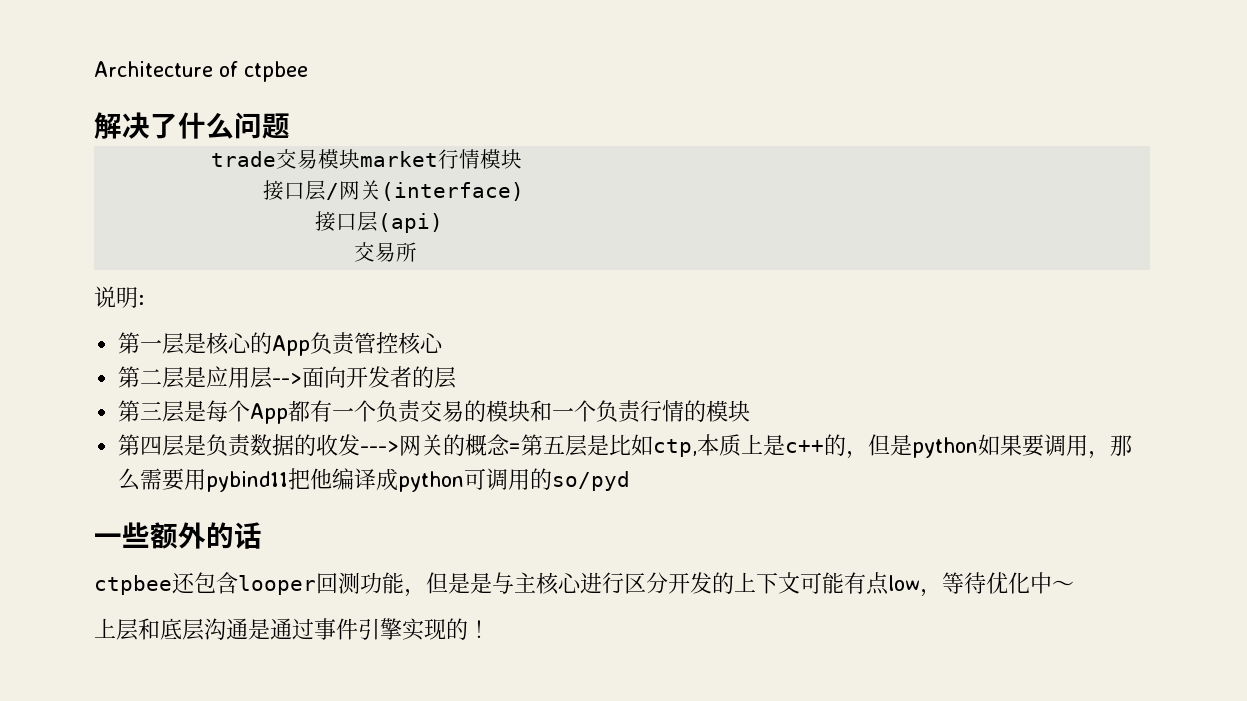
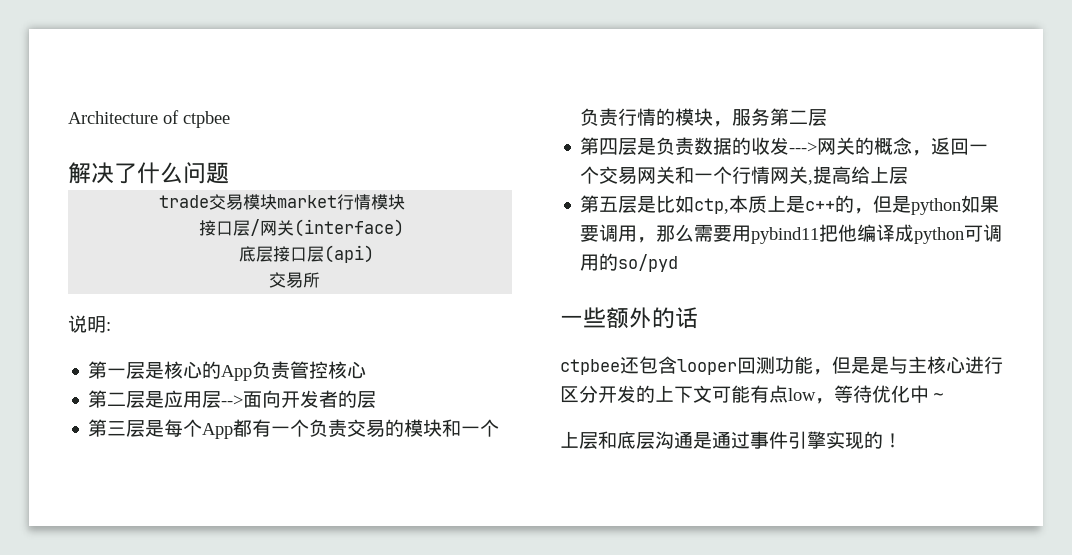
(525, 191) none -> [239,246,274,262] 底层
(751, 411) none -> [713,108,828,127] ，服务第二层
[509,443,522,453] = -> [912,137,989,156] [580,166,909,185] ，返回一个交易网关和一个行情网关,提高给上层 //

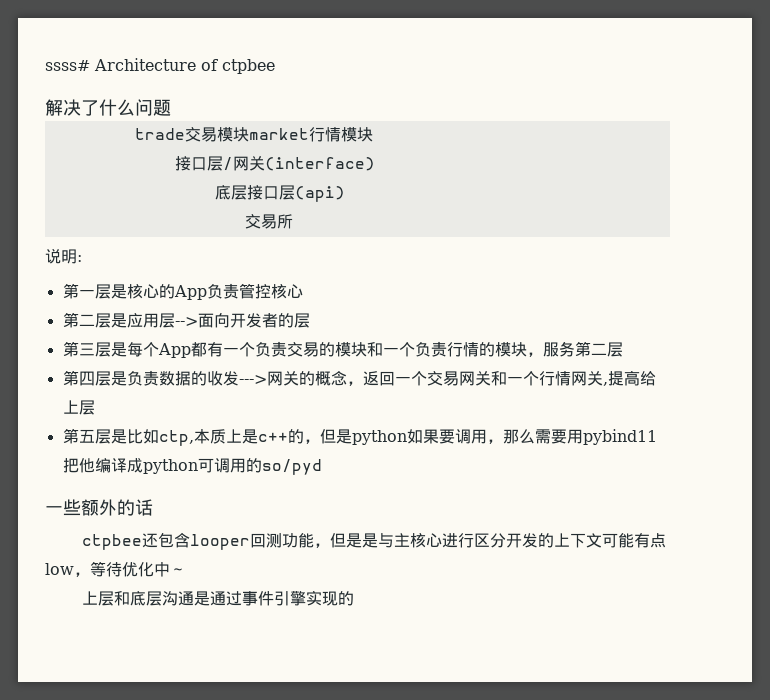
(68, 117) none -> [45,60,90,71] ssss#
[883,433,902,448] ！ -> (355, 598) none

